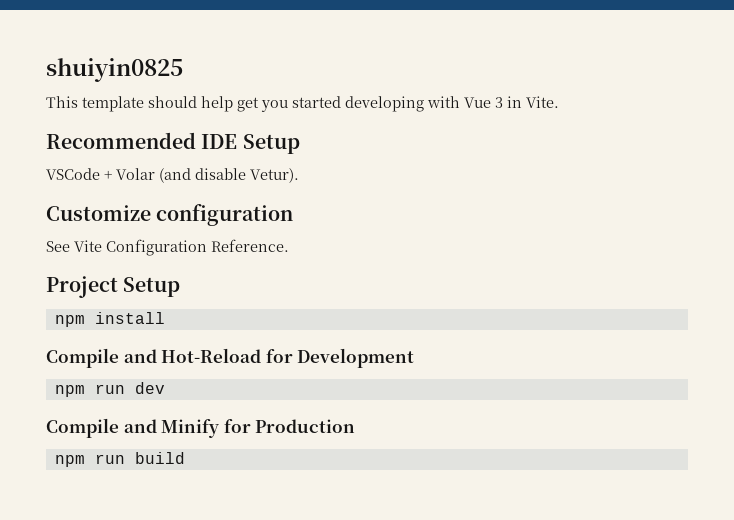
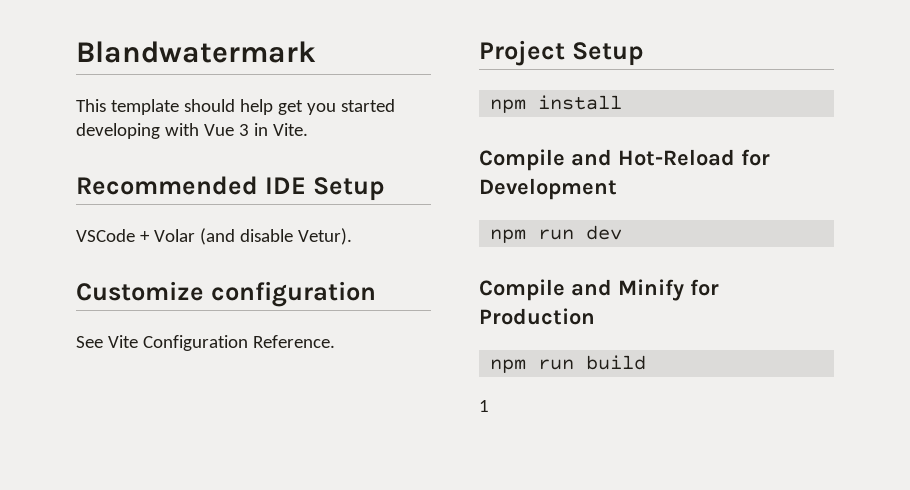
[46,58,183,82] shuiyin0825 -> [76,41,316,63] Blandwatermark
(185, 458) none -> [479,400,489,412] // 1

